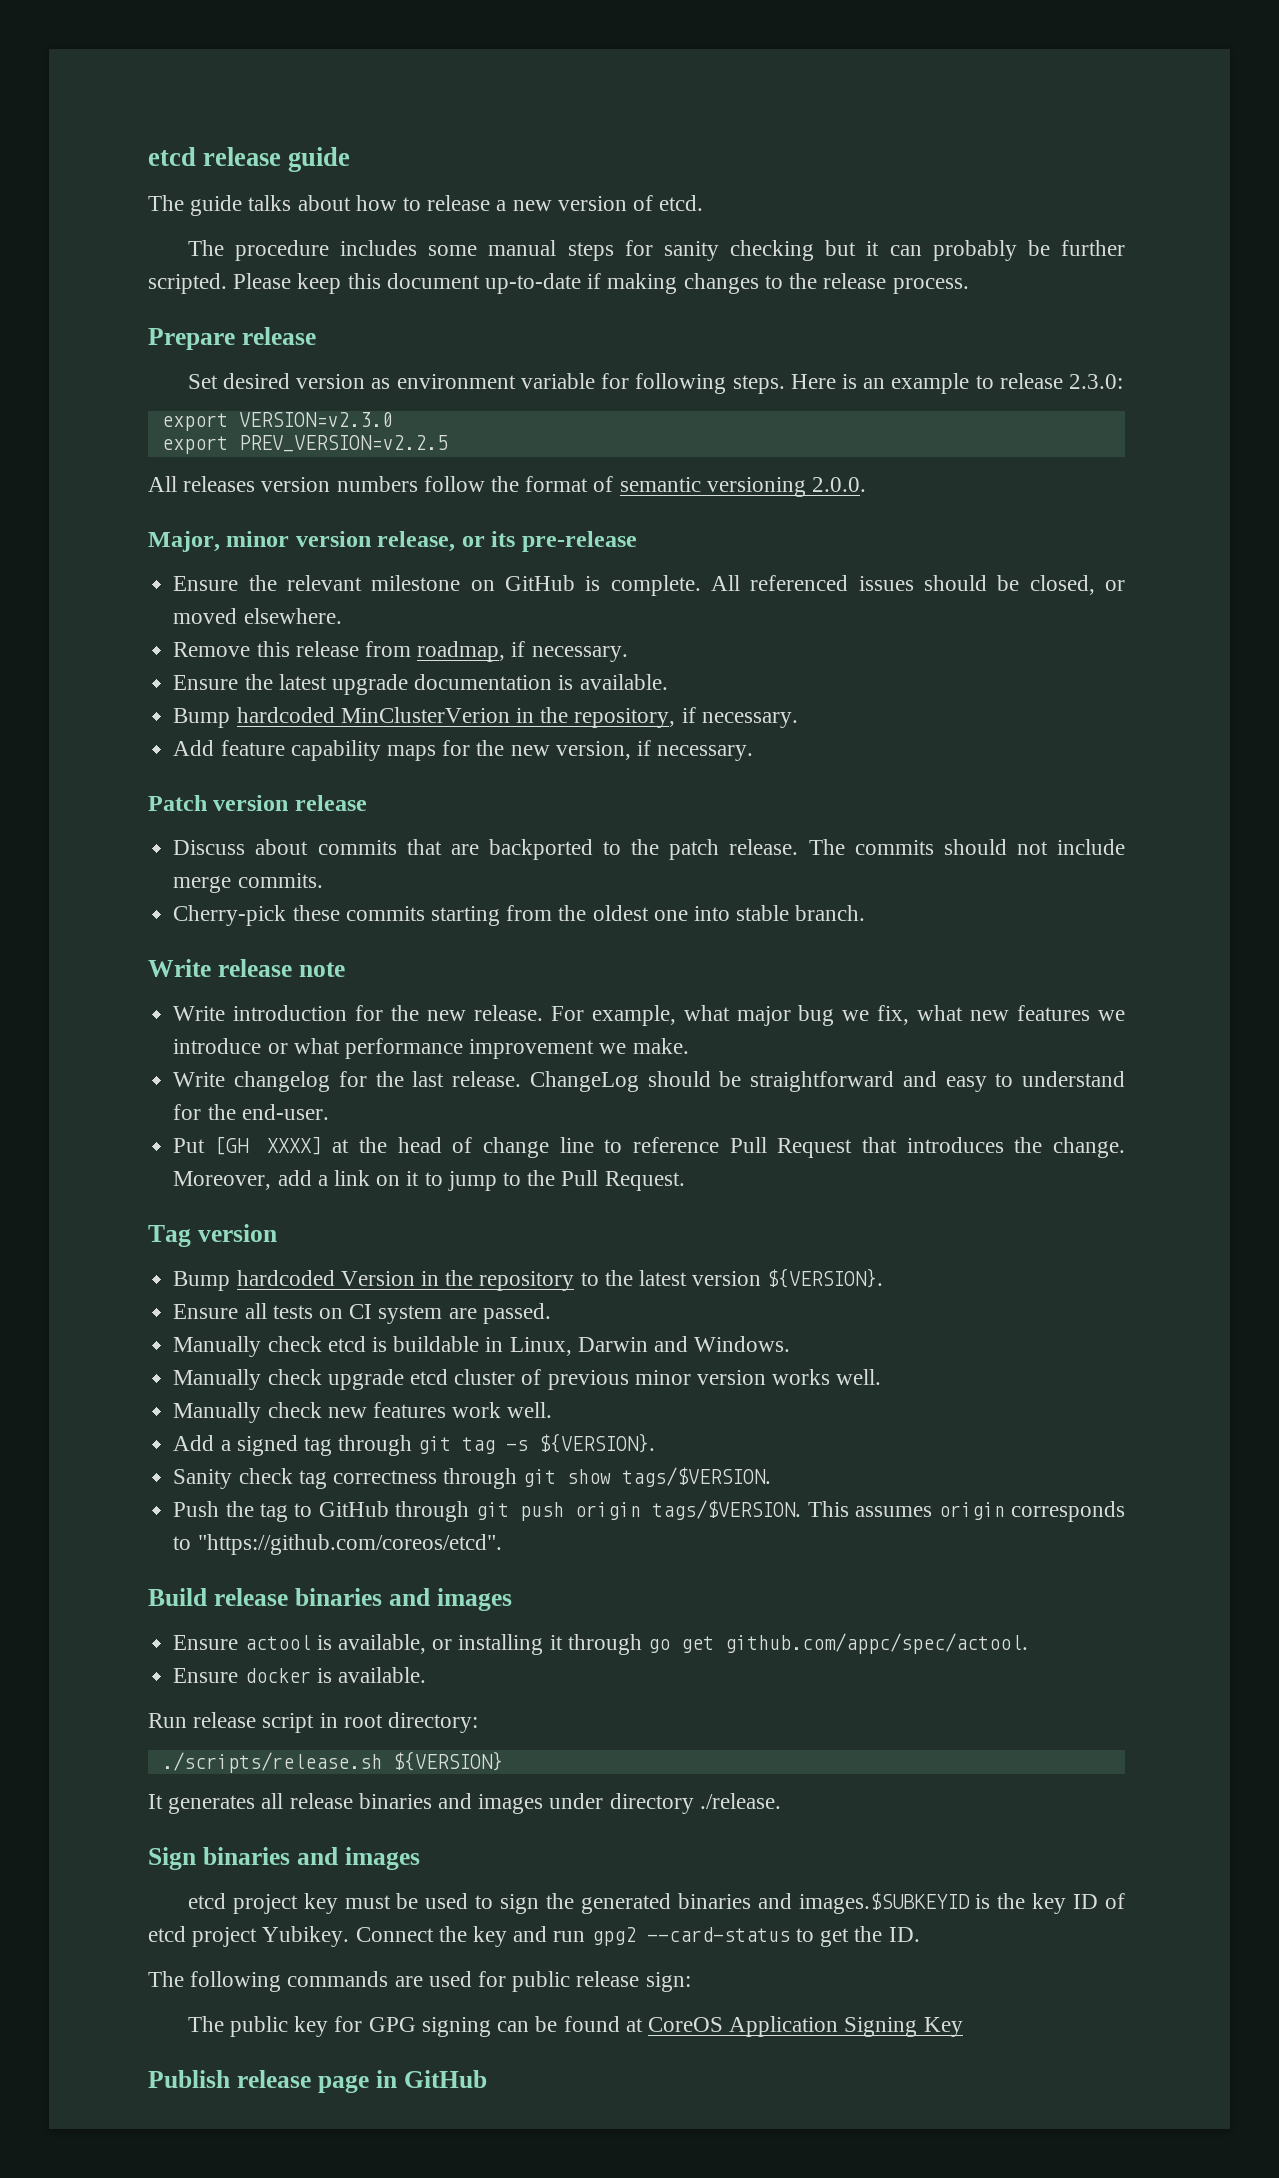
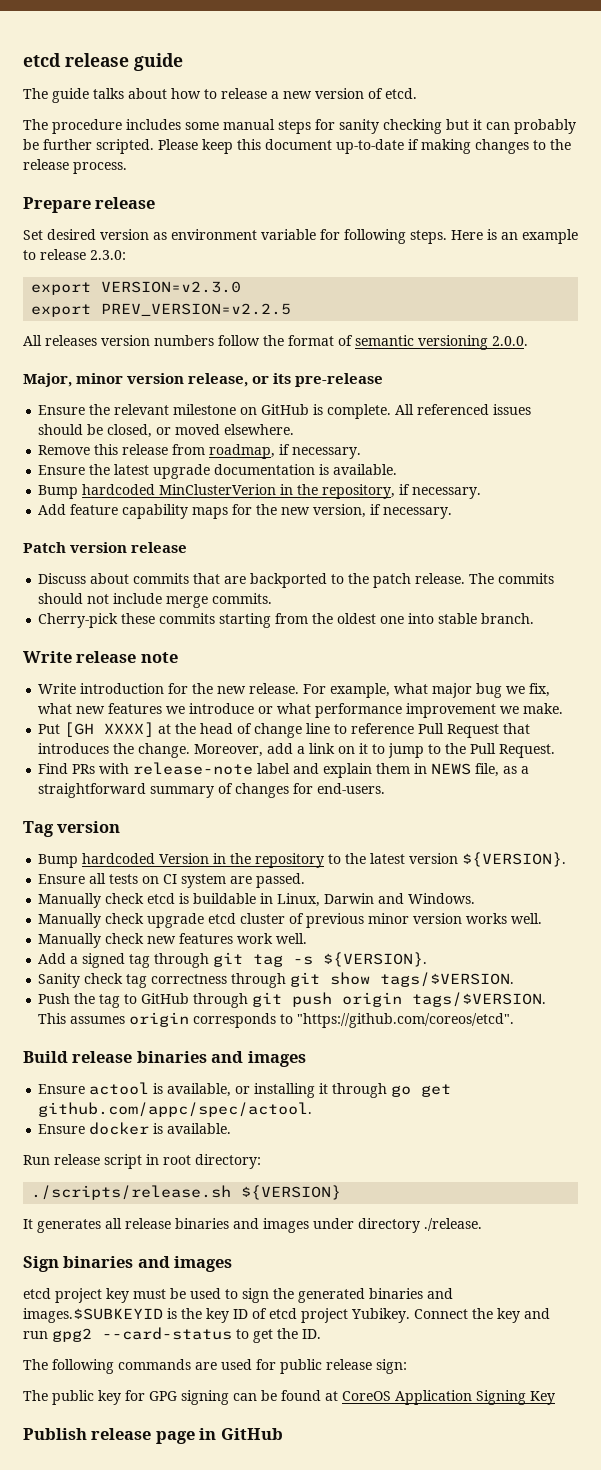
[173,1071,1126,1092] [173,1104,329,1120] // Write changelog for the last release. ChangeLog should be straightforward and easy to understand for the end-user. -> (564, 708) none
(685, 1181) none -> [38,762,530,778] [38,783,386,798] // Find PRs with release-note label and explain them in NEWS file, as a straightforward summary of changes for end-users.

